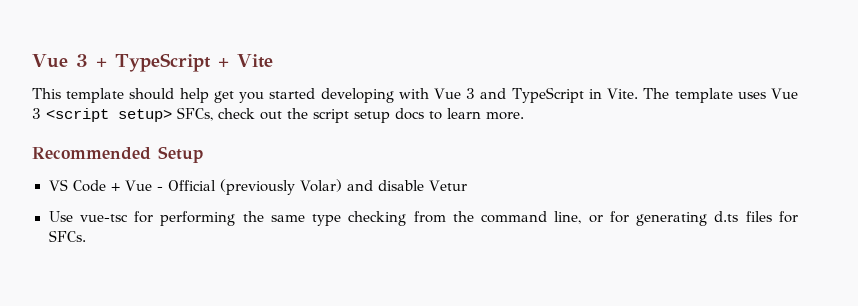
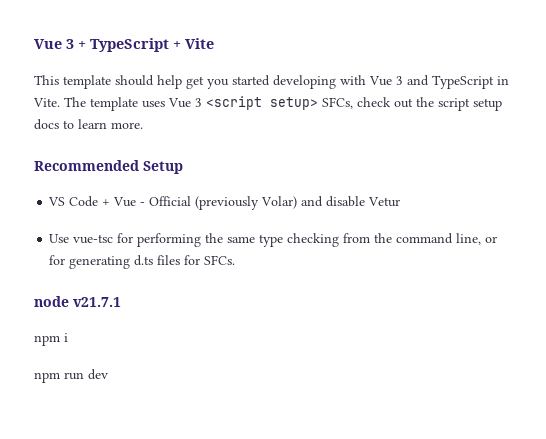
(86, 236) none -> [34,296,121,307] [34,333,68,346] [34,369,108,383] // node v21.7.1 // npm i // npm run dev

